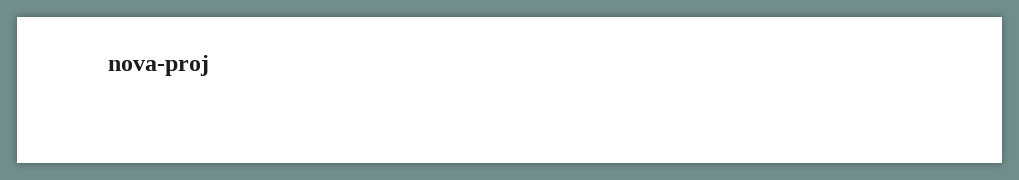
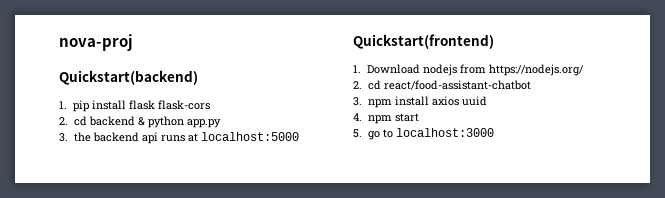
(209, 65) none -> [59,70,198,85] [59,100,210,112] [59,116,221,128] [59,132,299,144] [353,34,494,49] [353,64,584,76] [353,80,531,90] [353,96,487,108] [353,113,419,124] [353,128,494,140] // Quickstart(backend) // 1. pip install flask flask-cors // 2. cd backend & python app.py // 3. the backend api runs at localhost:5000 // Quickstart(frontend) // 1. Download nodejs from https://nodejs.org/ // 2. cd react/food-assistant-chatbot // 3. npm install axios uuid // 4. npm start // 5. go to localhost:3000

